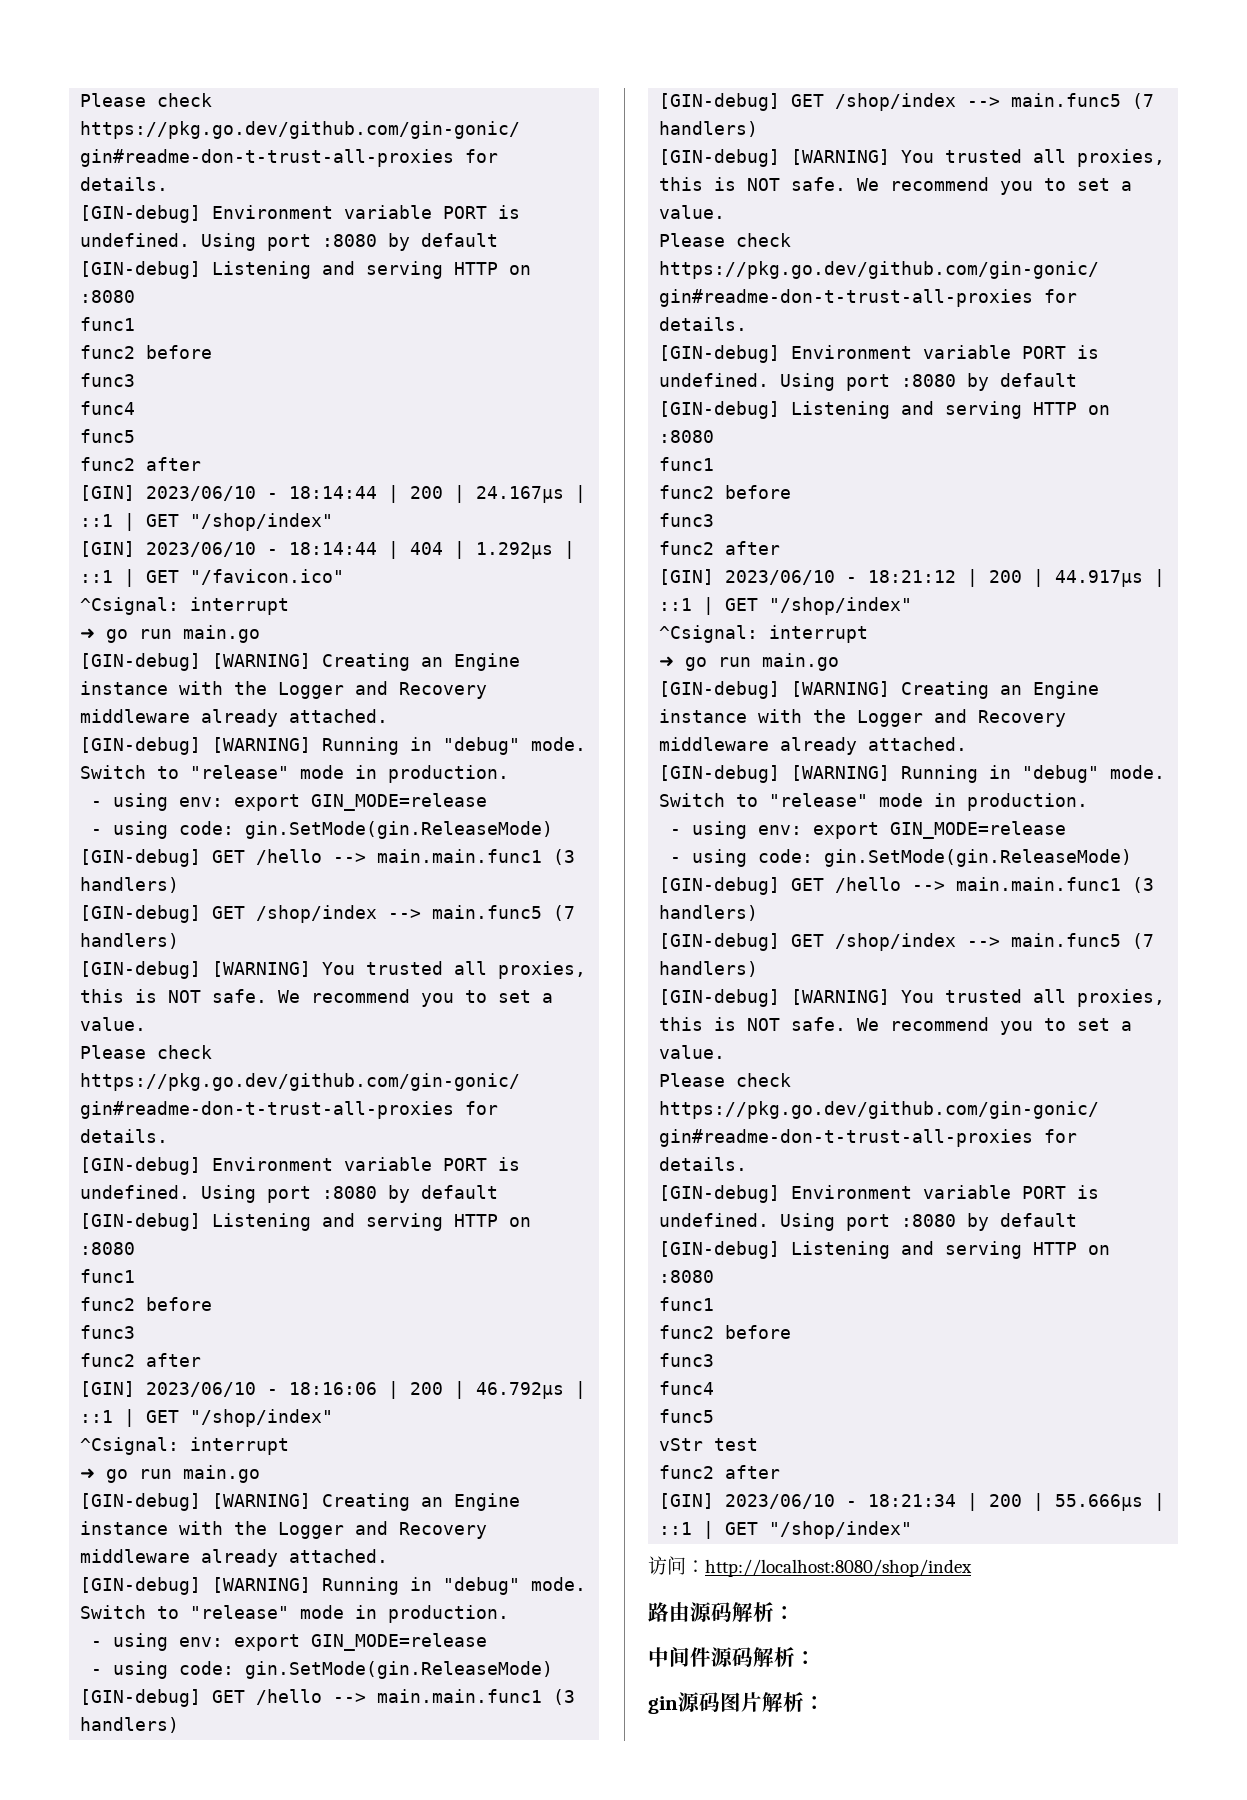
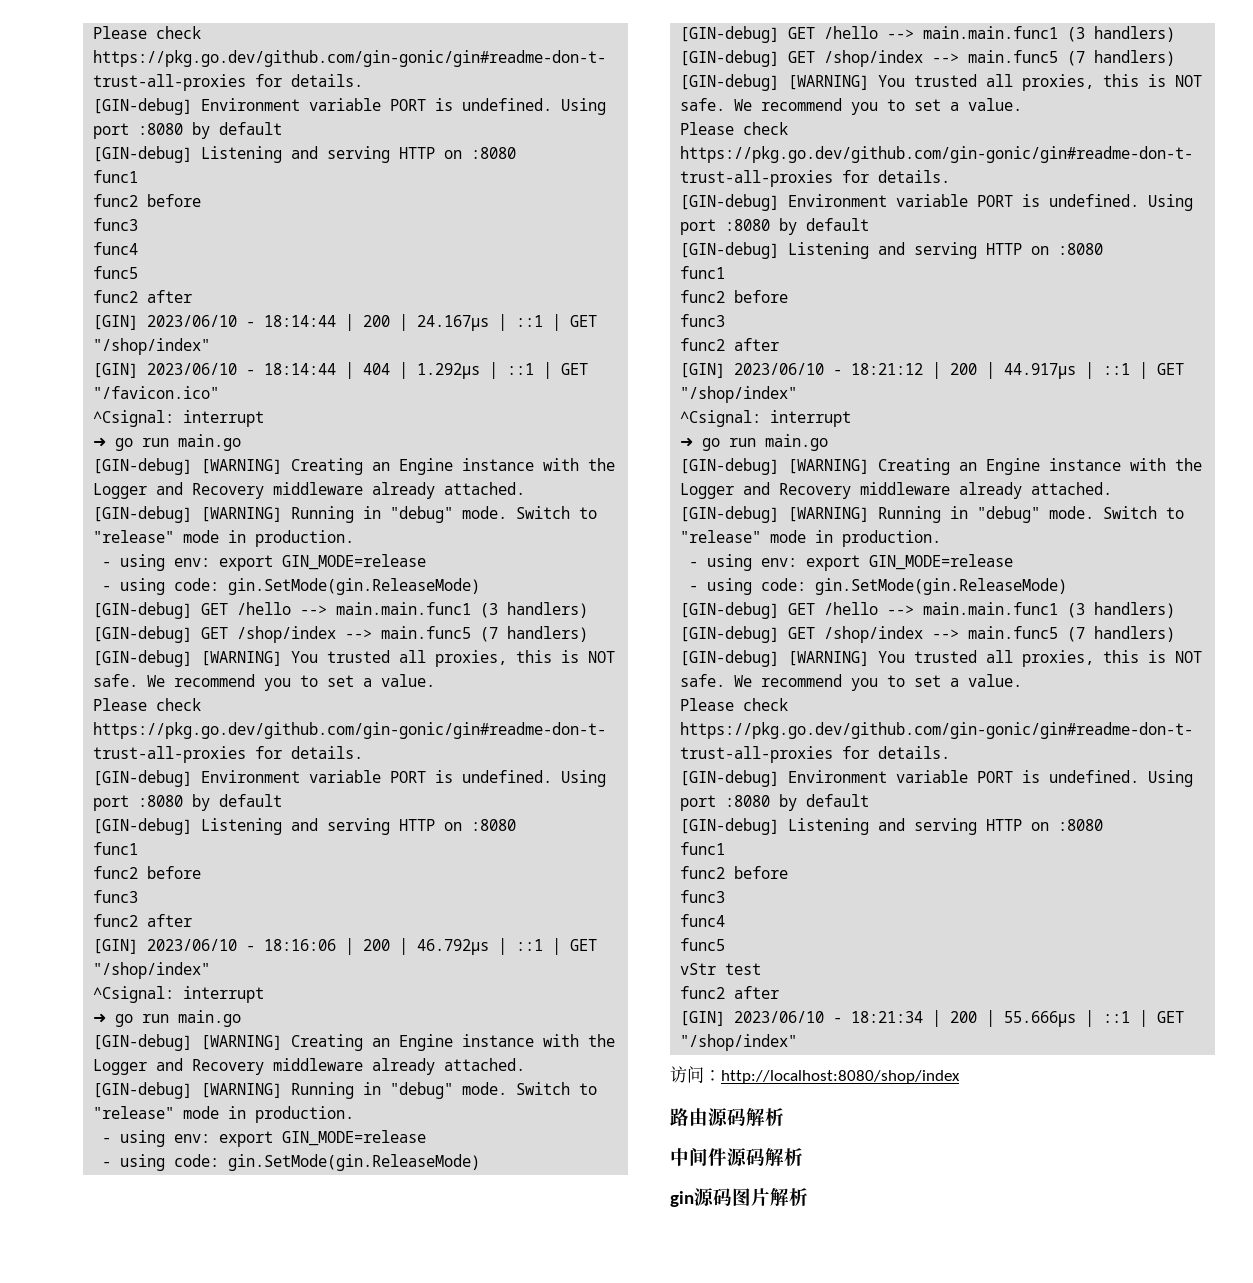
[774,1606,795,1620] ： -> (784, 1117) none
[795,1651,816,1665] ： -> (803, 1157) none
[804,1696,825,1710] ： -> (808, 1197) none

